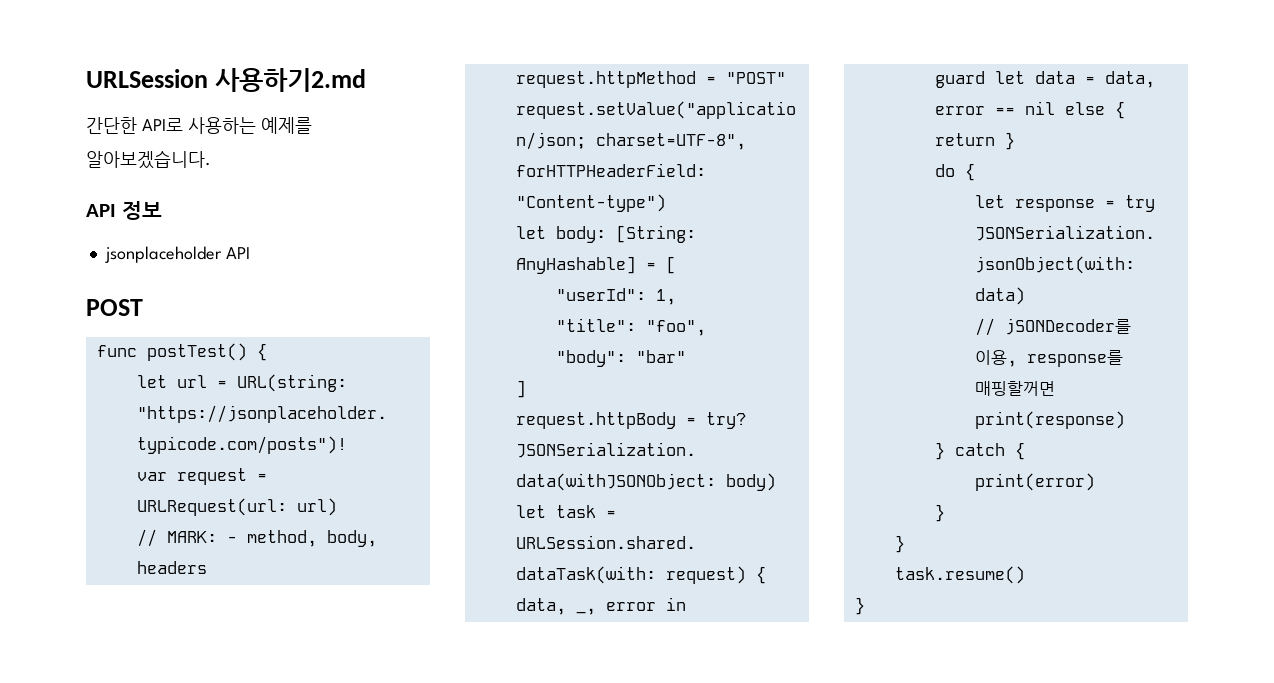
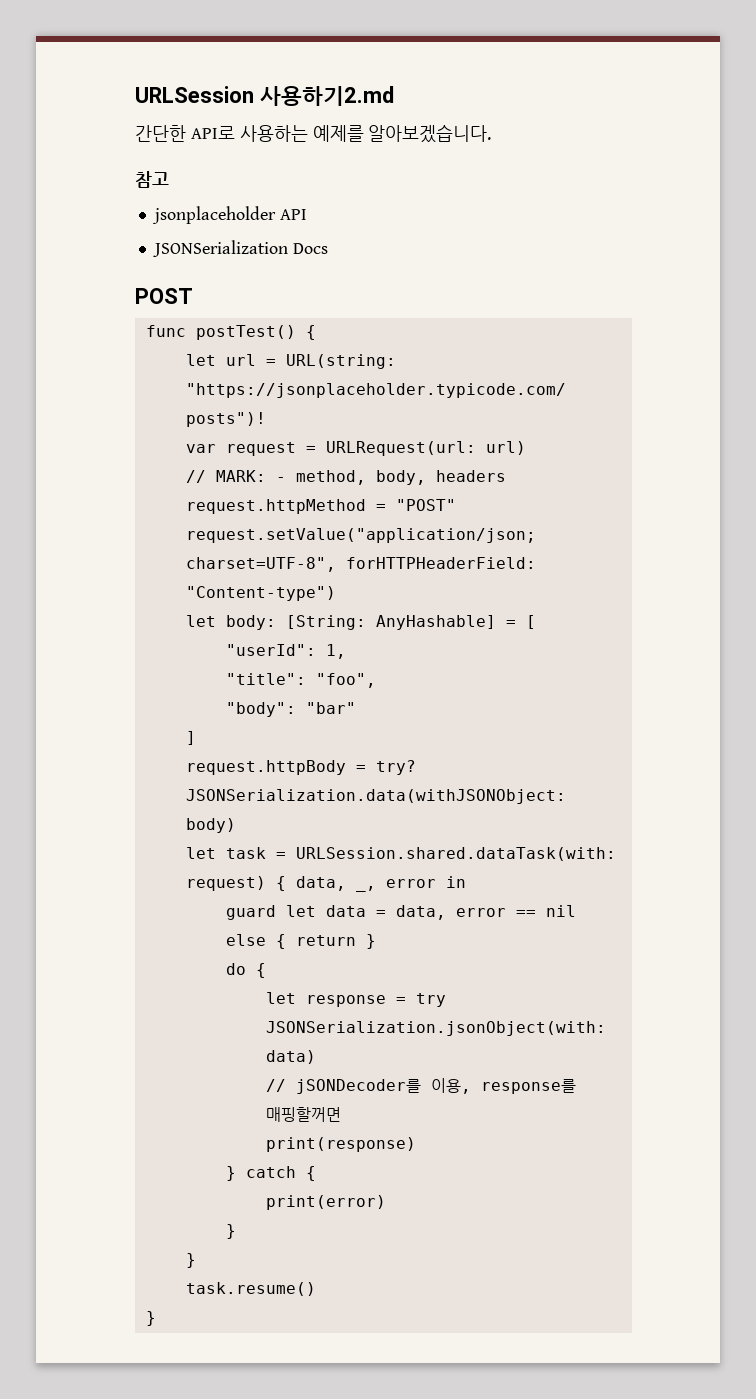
[86,201,162,220] API 정보 -> [135,171,169,188] 참고
(250, 253) none -> [152,240,328,257] // JSONSerialization Docs

